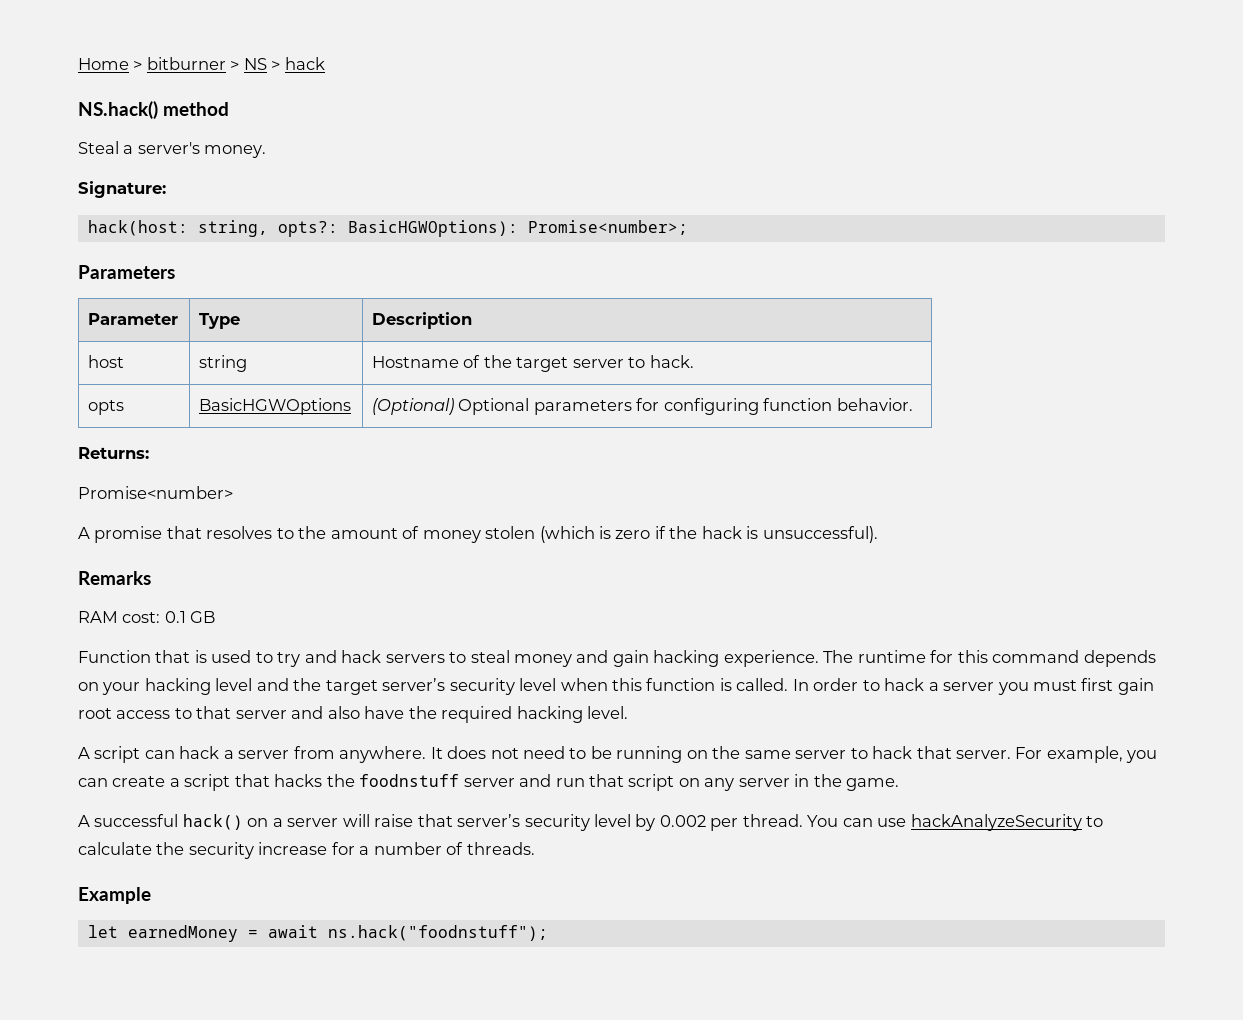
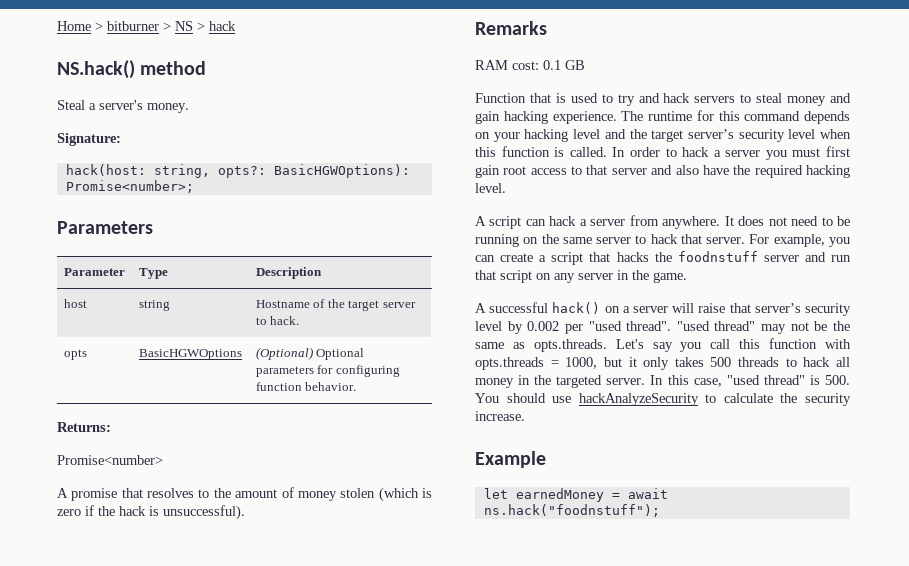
[742,814,873,827] thread. You can -> [588,321,850,334] [475,338,851,352] [475,357,850,370] [475,375,850,388] [475,393,546,403] "used thread". "used thread" may not be the same as opts.threads. Let's say you call this function with opts.threads = 1000, but it only takes 500 threads to hack all money in the targeted server. In this case, "used thread" is 500. You should
[258,842,535,855] increase for a number of threads. -> [475,411,525,421] increase.

